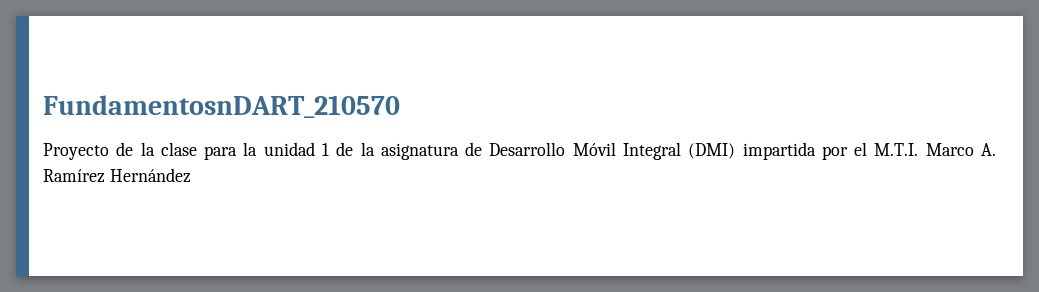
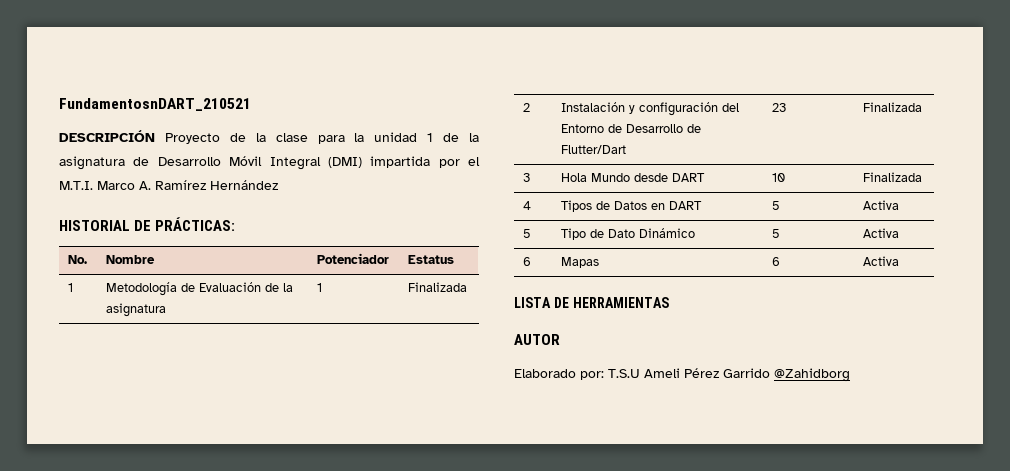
[43,95,400,118] FundamentosnDART_210570 // -> [59,98,251,111] [59,130,155,142] FundamentosnDART_210521 // DESCRIPCIÓN
(191, 175) none -> [59,217,236,231] [68,255,88,264] [106,255,156,264] [317,253,390,264] [408,255,455,264] [68,283,74,292] [106,282,294,296] [106,303,167,317] [317,283,323,292] [408,282,468,292] [523,103,531,112] [561,102,740,116] [561,124,702,133] [561,145,627,154] [772,103,787,112] [863,102,923,112] [523,173,531,182] [561,173,706,182] [772,173,786,182] [863,172,923,182] [523,201,532,210] [561,200,703,212] [772,201,781,210] [863,200,900,210] [523,229,532,238] [561,228,696,240] [772,229,781,238] [863,228,900,238] [523,257,532,266] [561,257,600,268] [772,257,781,266] [863,256,900,266] [514,297,669,308] [514,334,560,345] [514,368,850,382] // HISTORIAL DE PRÁCTICAS: // No. | Nombre | Potenciador | Estatus // 1 | Metodología de Evaluación de la asignatura | 1 | Finalizada // 2 | Instalación y configuración del Entorno de Desarrollo de Flutter/Dart | 23 | Finalizada // 3 | Hola Mundo desde DART | 10 | Finalizada // 4 | Tipos de Datos en DART | 5 | Activa // 5 | Tipo de Dato Dinámico | 5 | Activa // 6 | Mapas | 6 | Activa // LISTA DE HERRAMIENTAS // AUTOR // Elaborado por: T.S.U Ameli Pérez Garrido @Zahidborg

